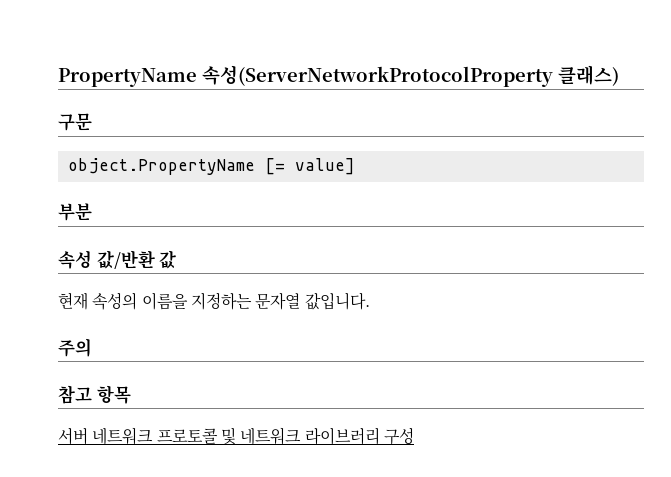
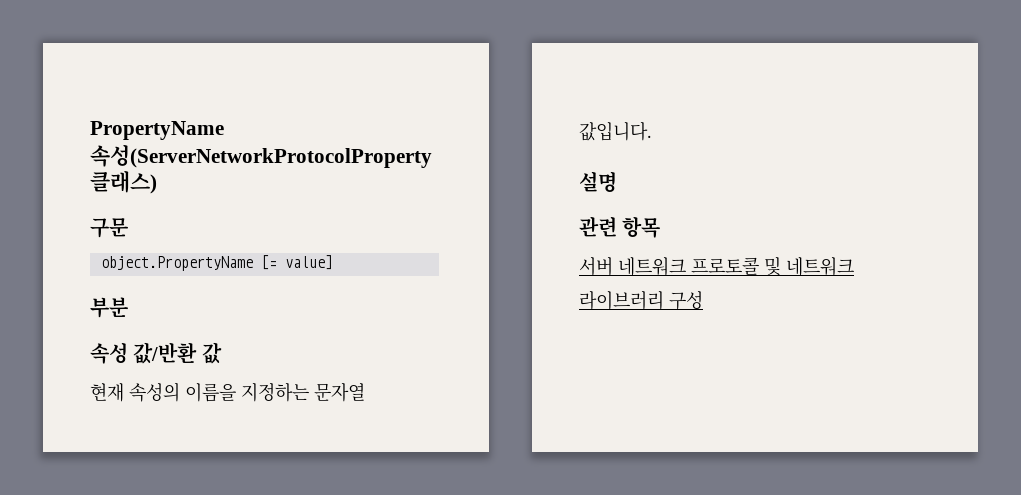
[58,338,92,357] [58,385,92,404] 주의 // 참고 -> [579,171,617,192] [579,216,617,237] 설명 // 관련

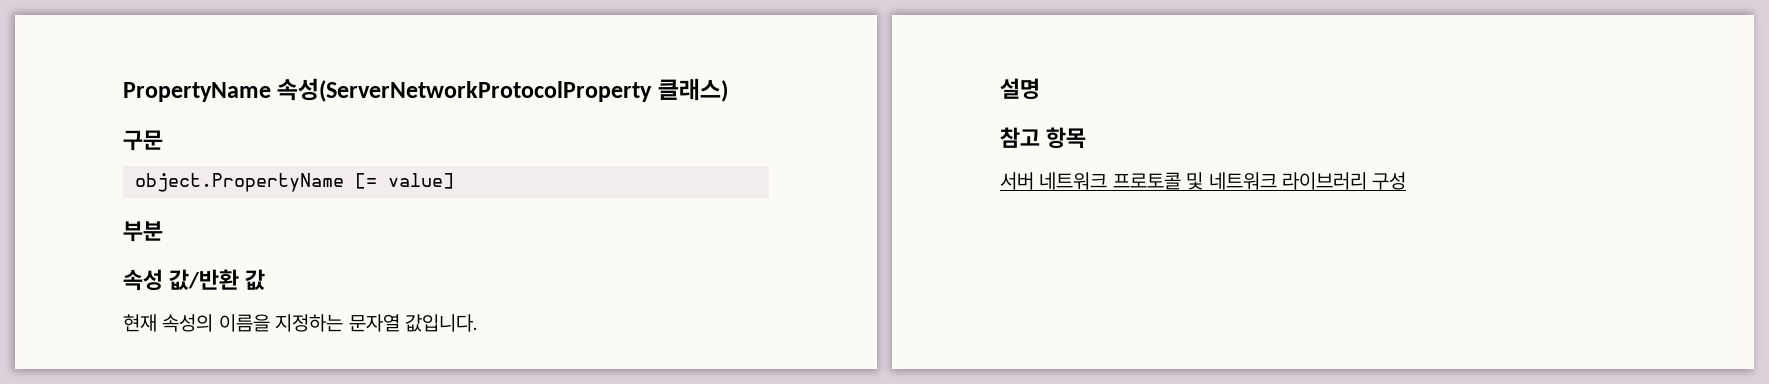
[579,216,617,237] 관련 -> [1000,127,1040,148] 참고

